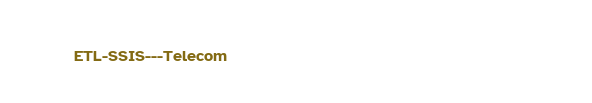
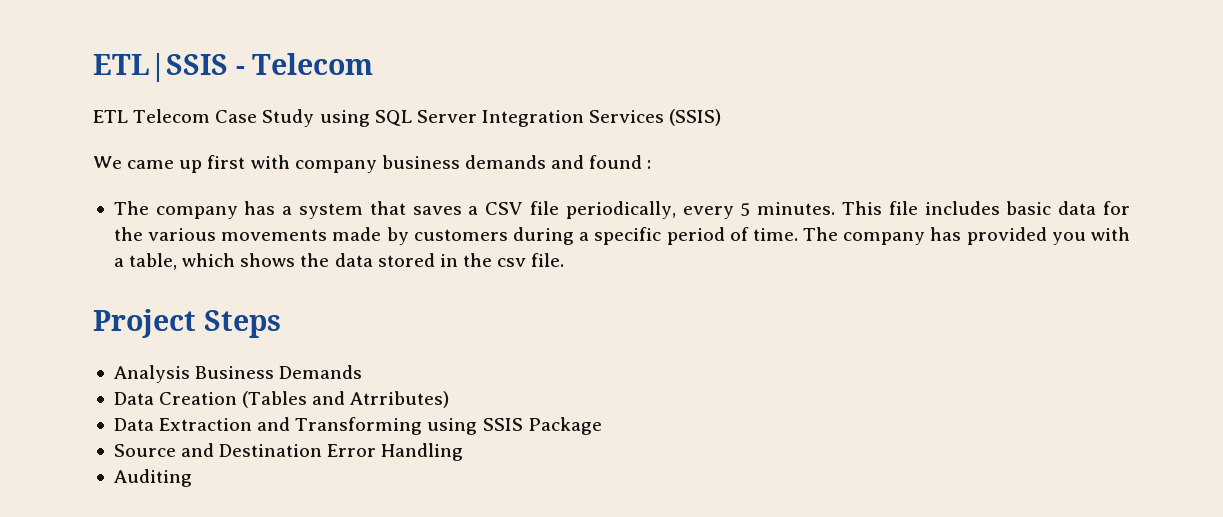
[74,51,227,61] ETL-SSIS---Telecom -> [93,53,374,82] [93,109,722,127] [93,155,652,173] [113,201,1130,219] [113,227,1130,245] [113,253,565,270] [93,309,281,338] [113,365,363,383] [113,391,450,408] [113,417,602,435] [113,443,464,461] [113,469,192,487] ETL|SSIS - Telecom // ETL Telecom Case Study using SQL Server Integration Services (SSIS) // We came up first with company business demands and found : // The company has a system that saves a CSV file periodically, every 5 minutes. This file includes basic data for the various movements made by customers during a specific period of time. The company has provided you with a table, which shows the data stored in the csv file. // Project Steps // Analysis Business Demands // Data Creation (Tables and Atrributes) // Data Extraction and Transforming using SSIS Package // Source and Destination Error Handling // Auditing

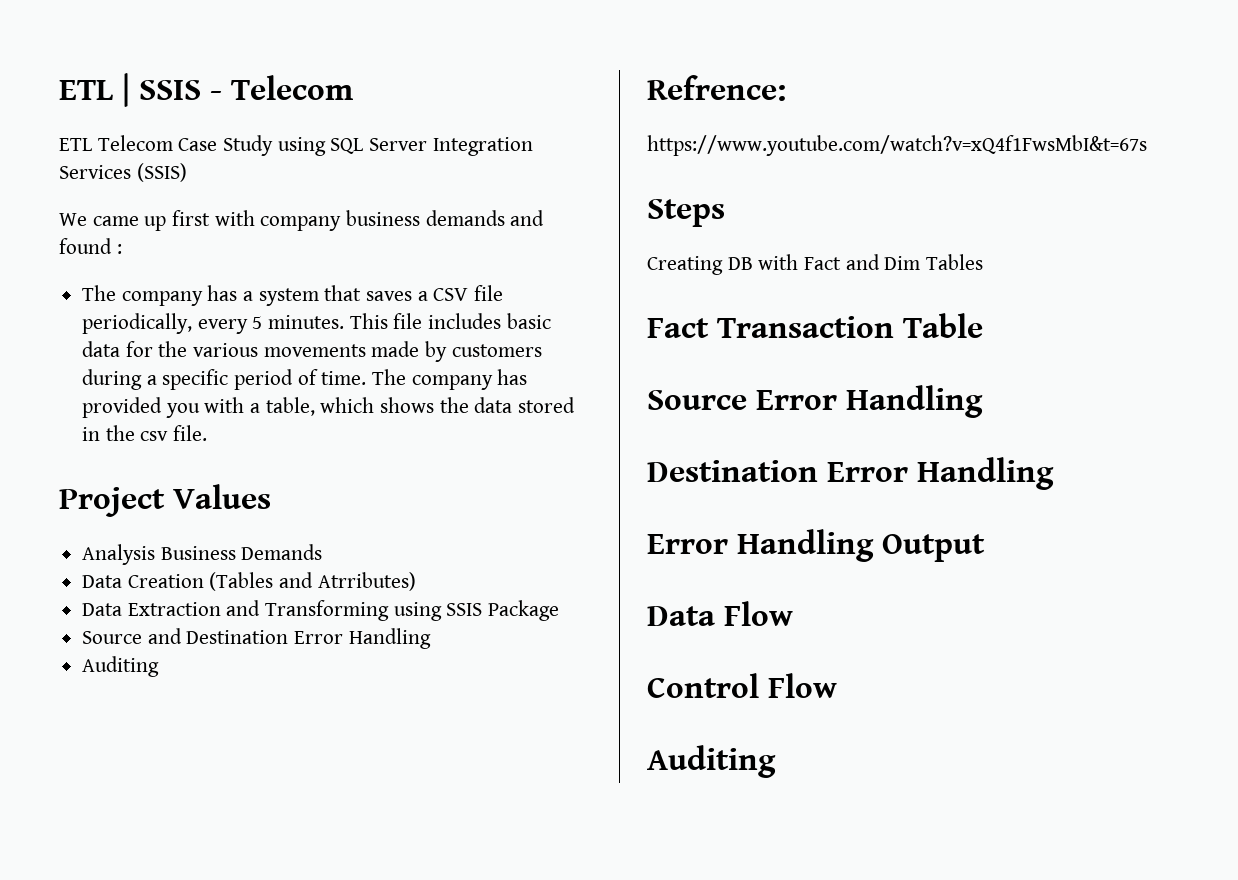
[93,53,228,82] ETL|SSIS -> [59,73,201,107] ETL | SSIS
[203,310,281,338] Steps -> [173,484,271,509] Values
(192, 478) none -> [647,75,786,101] [647,135,1147,156] [647,199,725,227] [647,254,984,275] [647,313,983,338] [647,385,983,418] [647,457,1054,490] [647,529,985,562] [647,601,793,626] [647,673,837,698] [647,745,776,778] // Refrence: // https://www.youtube.com/watch?v=xQ4f1FwsMbI&t=67s // Steps // Creating DB with Fact and Dim Tables // Fact Transaction Table // Source Error Handling // Destination Error Handling // Error Handling Output // Data Flow // Control Flow // Auditing

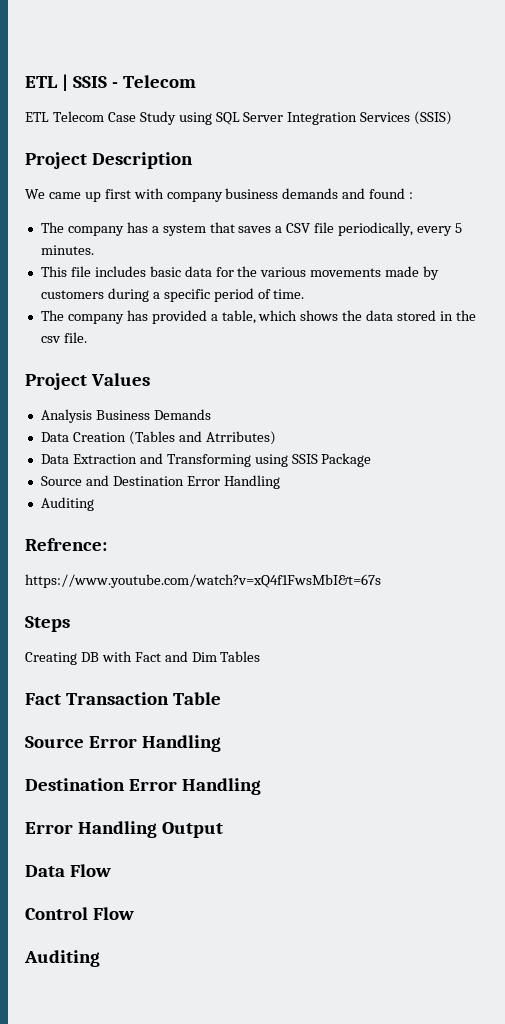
(187, 172) none -> [25,152,193,169] // Project Description
(345, 322) none -> (94, 250) //
(367, 378) none -> (305, 294) //
[165,397,245,418] you with -> (207, 317) none

